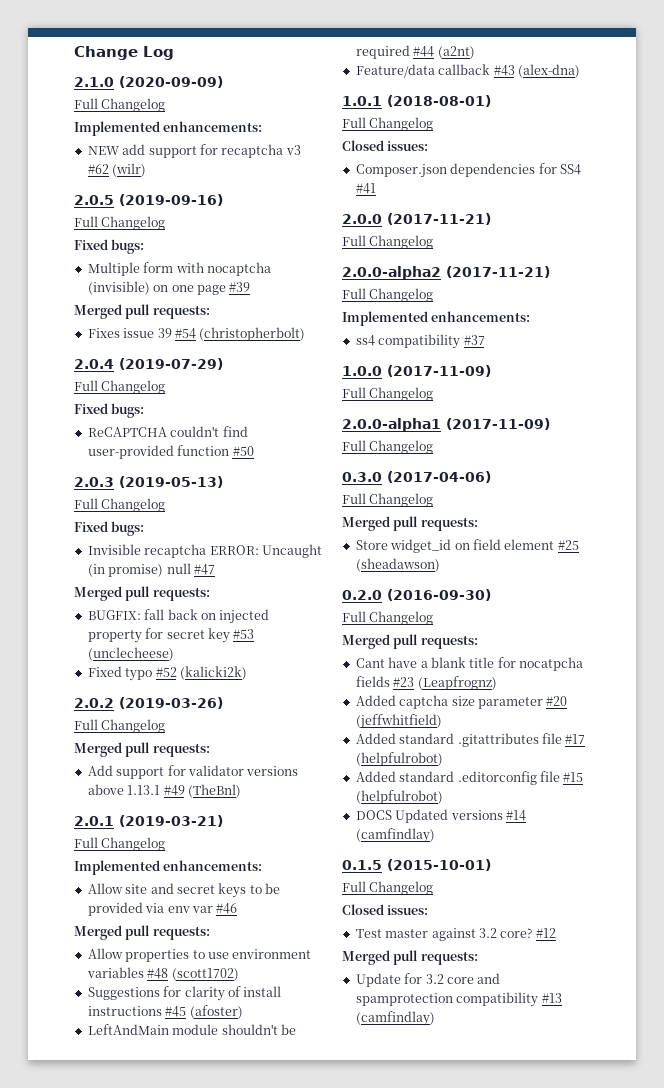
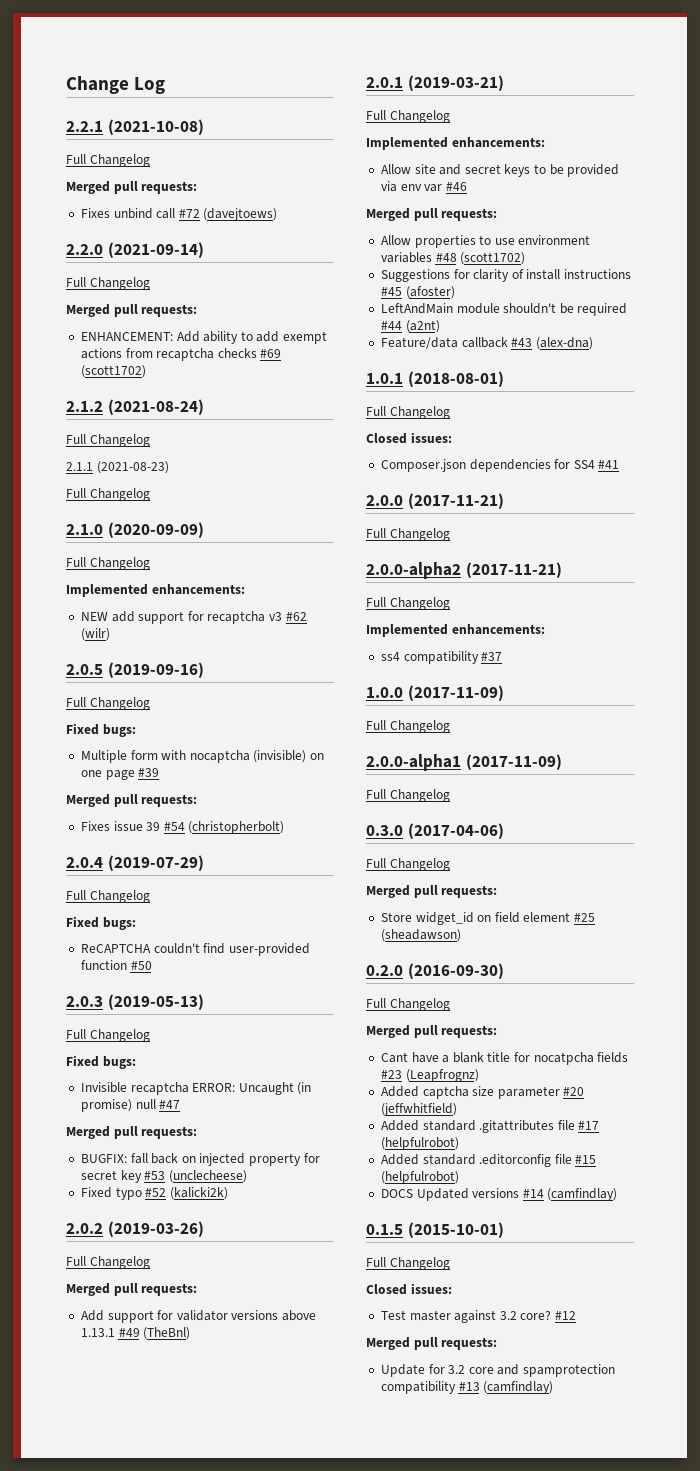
(174, 53) none -> [66,119,204,135] [66,154,150,167] [66,181,198,194] [80,208,278,221] [66,242,204,258] [66,277,150,290] [66,304,198,317] [80,331,328,344] [80,348,282,361] [80,365,146,378] [66,399,204,415] [66,434,150,447] [66,461,169,474] [66,488,150,501] // 2.2.1 (2021-10-08) // Full Changelog // Merged pull requests: // Fixes unbind call #72 (davejtoews) // 2.2.0 (2021-09-14) // Full Changelog // Merged pull requests: // ENHANCEMENT: Add ability to add exempt actions from recaptcha checks #69 (scott1702) // 2.1.2 (2021-08-24) // Full Changelog // 2.1.1 (2021-08-23) // Full Changelog

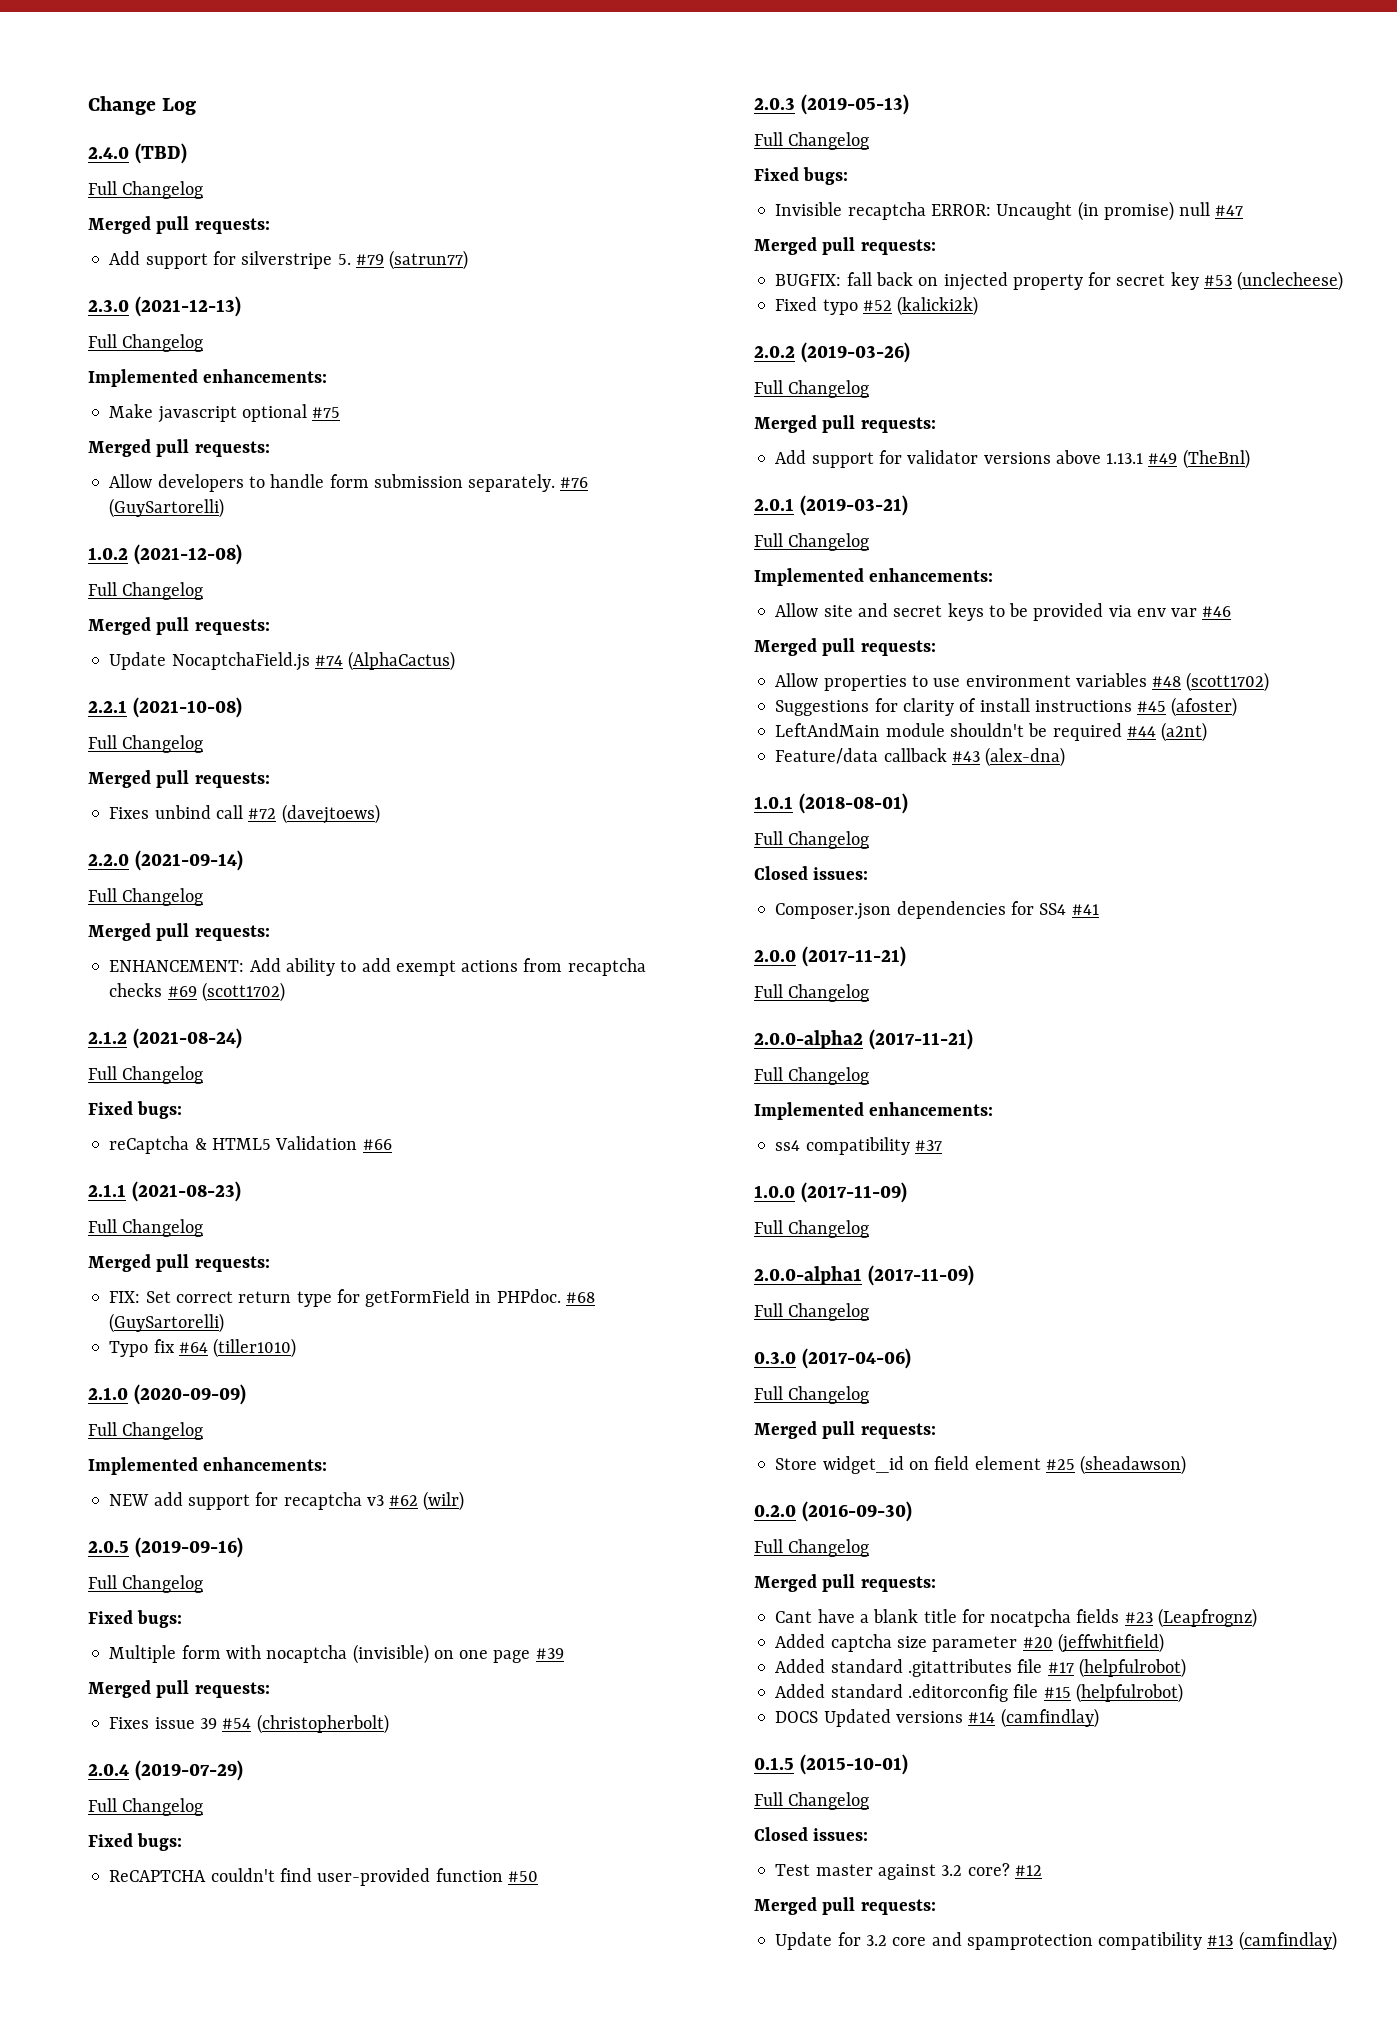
(166, 85) none -> [88,143,187,164] [88,181,204,199] [88,216,270,234] [109,250,469,270] [88,296,241,317] [88,334,204,352] [88,369,328,387] [109,404,341,423] [88,439,270,457] [109,474,589,492] [109,498,225,518] [88,544,242,565] [88,582,204,600] [88,617,270,635] [109,651,456,671] // 2.4.0 (TBD) // Full Changelog // Merged pull requests: // Add support for silverstripe 5. #79 (satrun77) // 2.3.0 (2021-12-13) // Full Changelog // Implemented enhancements: // Make javascript optional #75 // Merged pull requests: // Allow developers to handle form submission separately. #76 (GuySartorelli) // 1.0.2 (2021-12-08) // Full Changelog // Merged pull requests: // Update NocaptchaField.js #74 (AlphaCactus)
[66,461,169,474] [66,488,150,501] 2.1.1 (2021-08-23) // Full Changelog -> [88,1101,183,1119] [109,1136,392,1154] [88,1181,241,1202] [88,1219,204,1237] [88,1254,270,1272] [109,1289,595,1307] [109,1313,225,1333] [109,1338,297,1358] Fixed bugs: // reCaptcha & HTML5 Validation #66 // 2.1.1 (2021-08-23) // Full Changelog // Merged pull requests: // FIX: Set correct return type for getFormField in PHPdoc. #68 (GuySartorelli) // Typo fix #64 (tiller1010)

